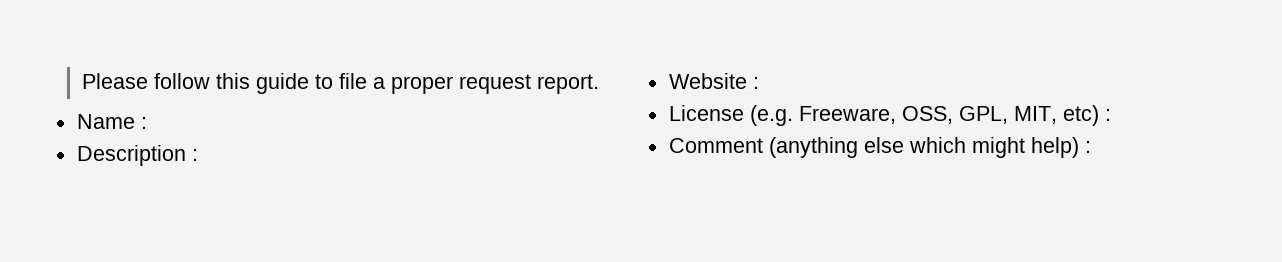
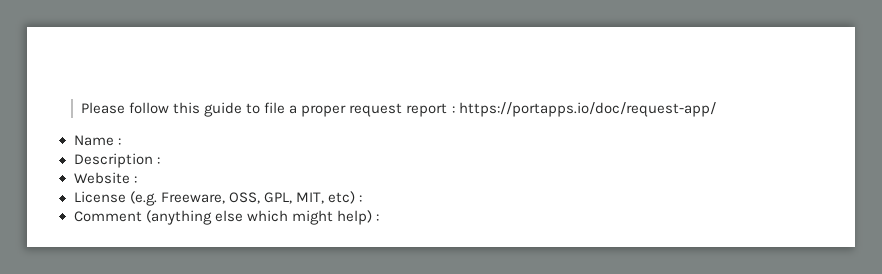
[536,74,599,94] report. -> [406,102,716,117] report : https://portapps.io/doc/request-app/

